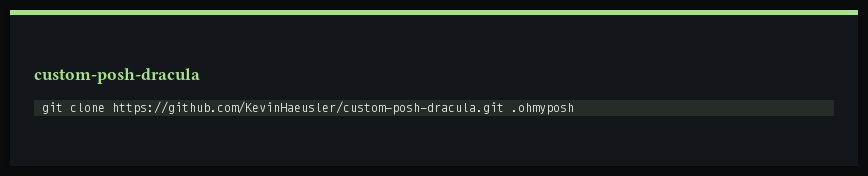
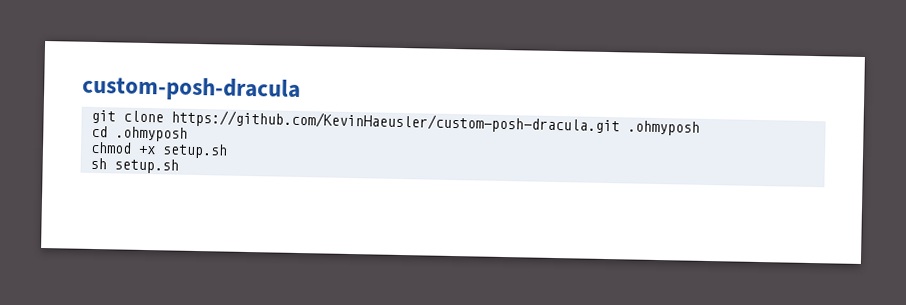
(575, 109) none -> [90,125,188,142] [89,141,228,159] [89,157,179,174] // cd .ohmyposh // chmod +x setup.sh // sh setup.sh

